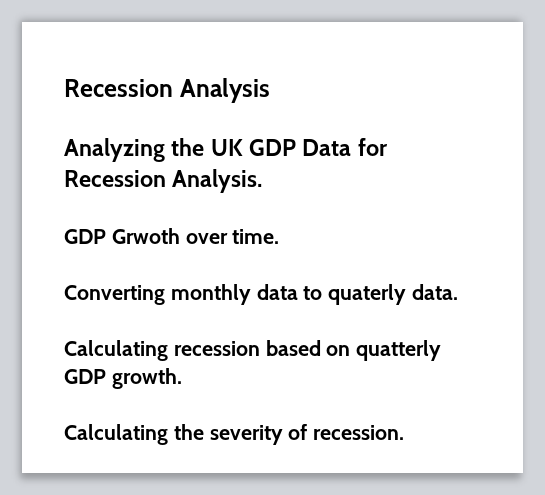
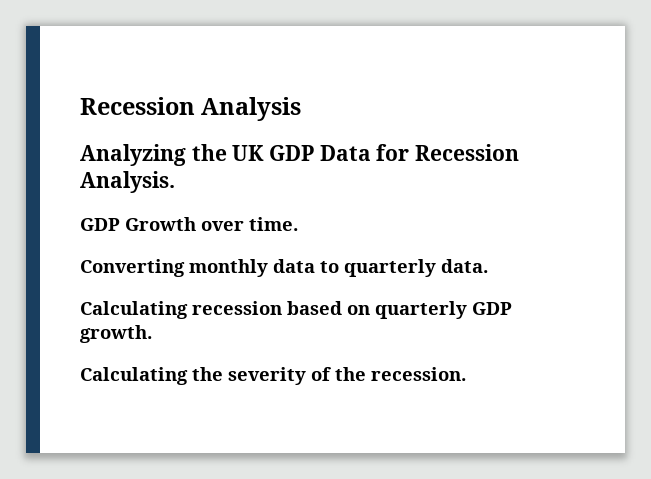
[111,228,180,244] Grwoth -> [125,217,196,231] Growth
[328,284,407,305] quaterly -> [344,259,436,277] quarterly
[356,340,442,361] quatterly -> [375,301,467,319] quarterly
(308, 432) none -> [335,367,366,381] the

